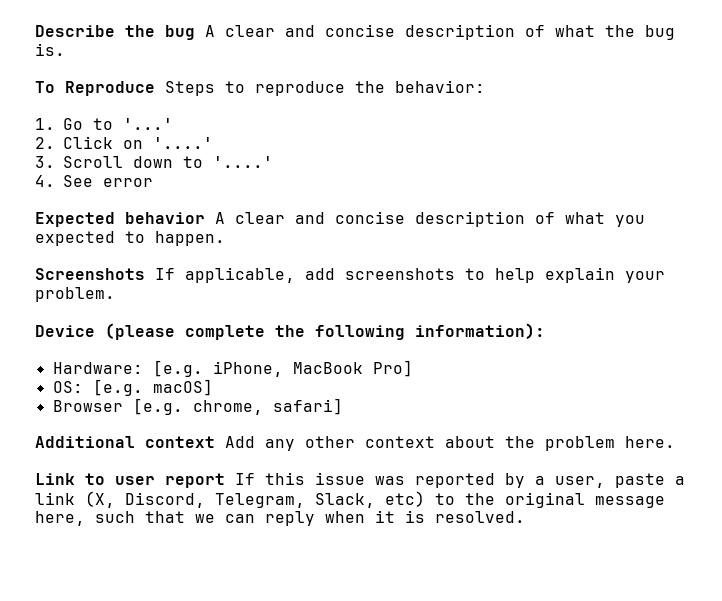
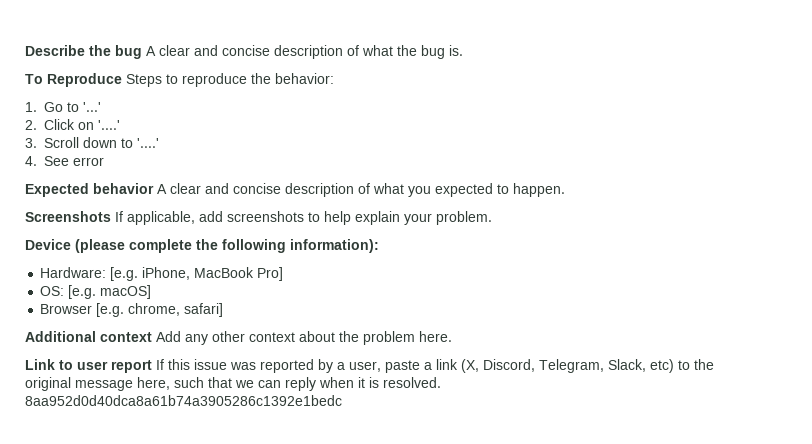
(525, 517) none -> [25,395,342,406] 8aa952d0d40dca8a61b74a3905286c1392e1bedc

